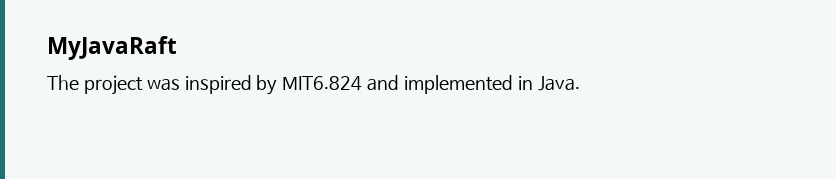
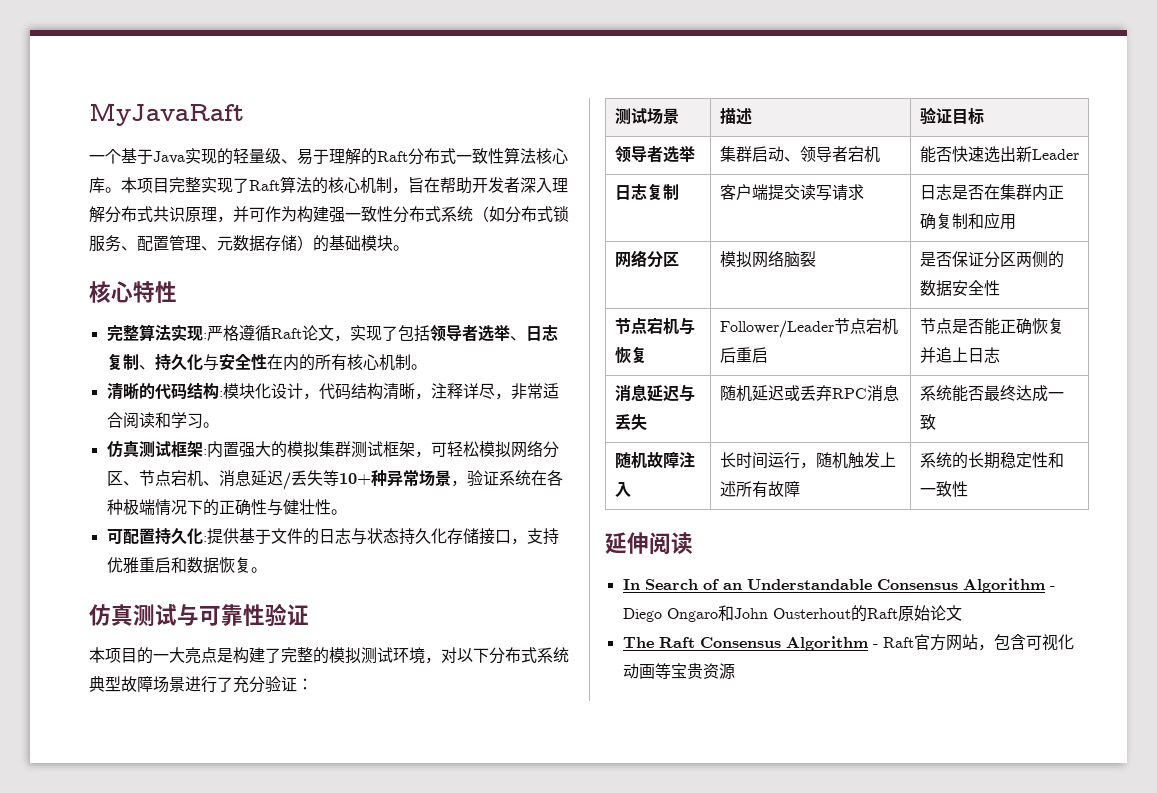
[47,75,580,95] The project was inspired by MIT6.824 and implemented in Java. -> [89,147,568,165] [89,176,568,194] [89,206,569,223] [89,235,409,252] [89,281,177,303] [106,324,558,342] [106,353,427,371] [106,382,559,400] [106,412,219,429] [106,440,559,458] [106,470,563,490] [106,499,347,516] [106,528,559,545] [106,557,267,574] [89,603,309,626] [89,647,569,664] [89,676,313,693] [614,108,679,124] [719,108,752,125] [919,107,984,125] [614,145,695,163] [719,146,880,163] [919,146,1079,163] [614,183,679,201] [719,184,864,201] [919,184,1064,201] [919,212,1016,230] [614,250,679,268] [719,250,816,268] [919,251,1064,268] [919,280,1000,297] [614,317,695,335] [614,346,647,364] [719,318,898,338] [719,347,768,363] [919,318,1064,335] [919,347,1000,363] [614,384,695,402] [614,414,647,431] [719,385,899,402] [919,385,1064,402] [919,414,936,430] [614,452,695,469] [614,482,631,497] [719,452,896,469] [719,481,800,498] [919,452,1064,469] [919,481,968,497] [605,532,693,555] [622,578,1055,593] [622,605,962,622] [622,634,1074,651] [622,663,735,680] 一个基于Java实现的轻量级、易于理解的Raft分布式一致性算法核心库。本项目完整实现了Raft算法的核心机制，旨在帮助开发者深入理解分布式共识原理，并可作为构建强一致性分布式系统（如分布式锁服务、配置管理、元数据存储）的基础模块。 // 核心特性 // 完整算法实现:严格遵循Raft论文，实现了包括领导者选举、日志复制、持久化与安全性在内的所有核心机制。 // 清晰的代码结构:模块化设计，代码结构清晰，注释详尽，非常适合阅读和学习。 // 仿真测试框架:内置强大的模拟集群测试框架，可轻松模拟网络分区、节点宕机、消息延迟/丢失等10+种异常场景，验证系统在各种极端情况下的正确性与健壮性。 // 可配置持久化:提供基于文件的日志与状态持久化存储接口，支持优雅重启和数据恢复。 // 仿真测试与可靠性验证 // 本项目的一大亮点是构建了完整的模拟测试环境，对以下分布式系统典型故障场景进行了充分验证： // 测试场景 | 描述 | 验证目标 // 领导者选举 | 集群启动、领导者宕机 | 能否快速选出新Leader // 日志复制 | 客户端提交读写请求 | 日志是否在集群内正确复制和应用 // 网络分区 | 模拟网络脑裂 | 是否保证分区两侧的数据安全性 // 节点宕机与恢复 | Follower/Leader节点宕机后重启 | 节点是否能正确恢复并追上日志 // 消息延迟与丢失 | 随机延迟或丢弃RPC消息 | 系统能否最终达成一致 // 随机故障注入 | 长时间运行，随机触发上述所有故障 | 系统的长期稳定性和一致性 // 延伸阅读 // In Search of an Understandable Consensus Algorithm - Diego Ongaro和John Ousterhout的Raft原始论文 // The Raft Consensus Algorithm - Raft官方网站，包含可视化动画等宝贵资源

